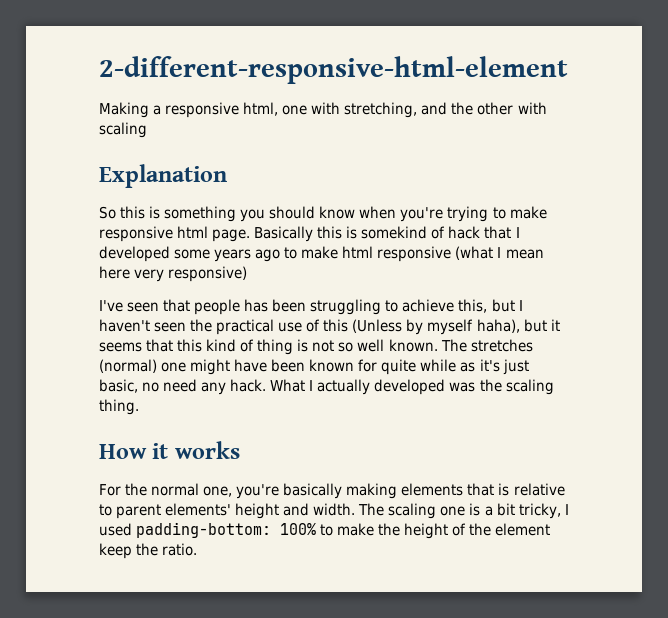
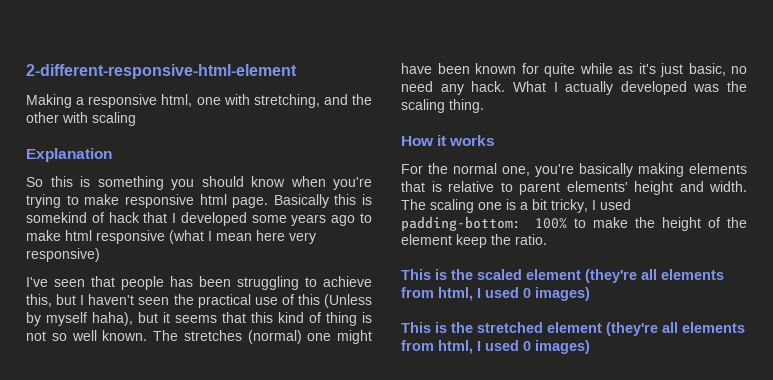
(198, 549) none -> [401,269,724,283] [401,287,590,301] [401,322,745,336] [401,340,590,354] // This is the scaled element (they're all elements from html, I used 0 images) // This is the stretched element (they're all elements from html, I used 0 images)

